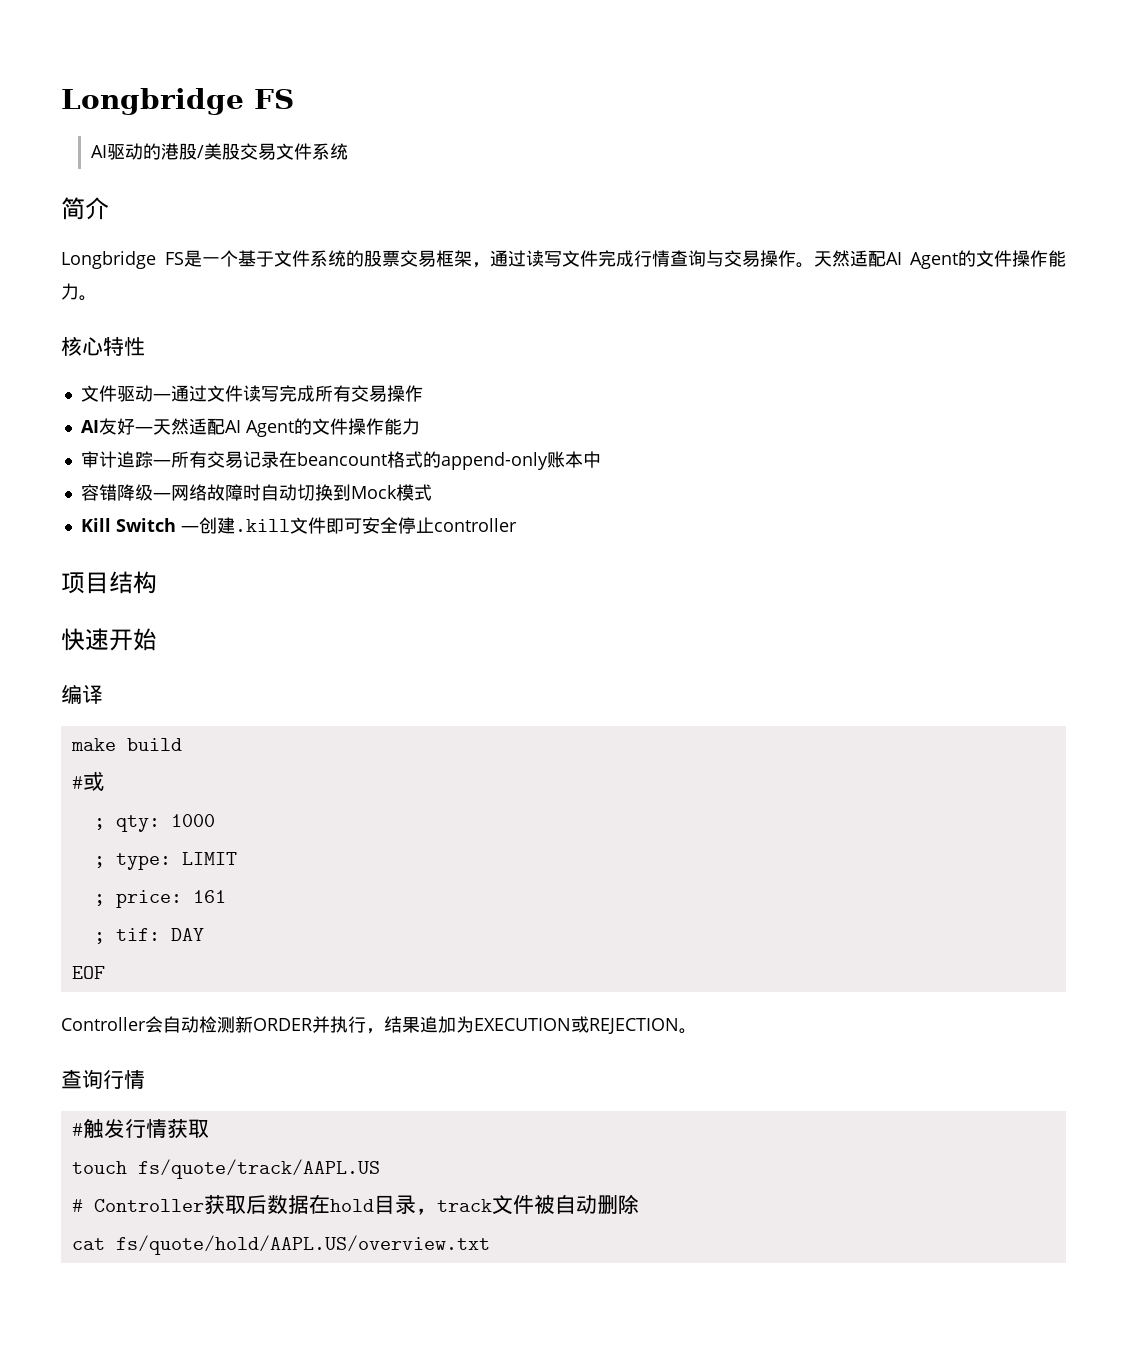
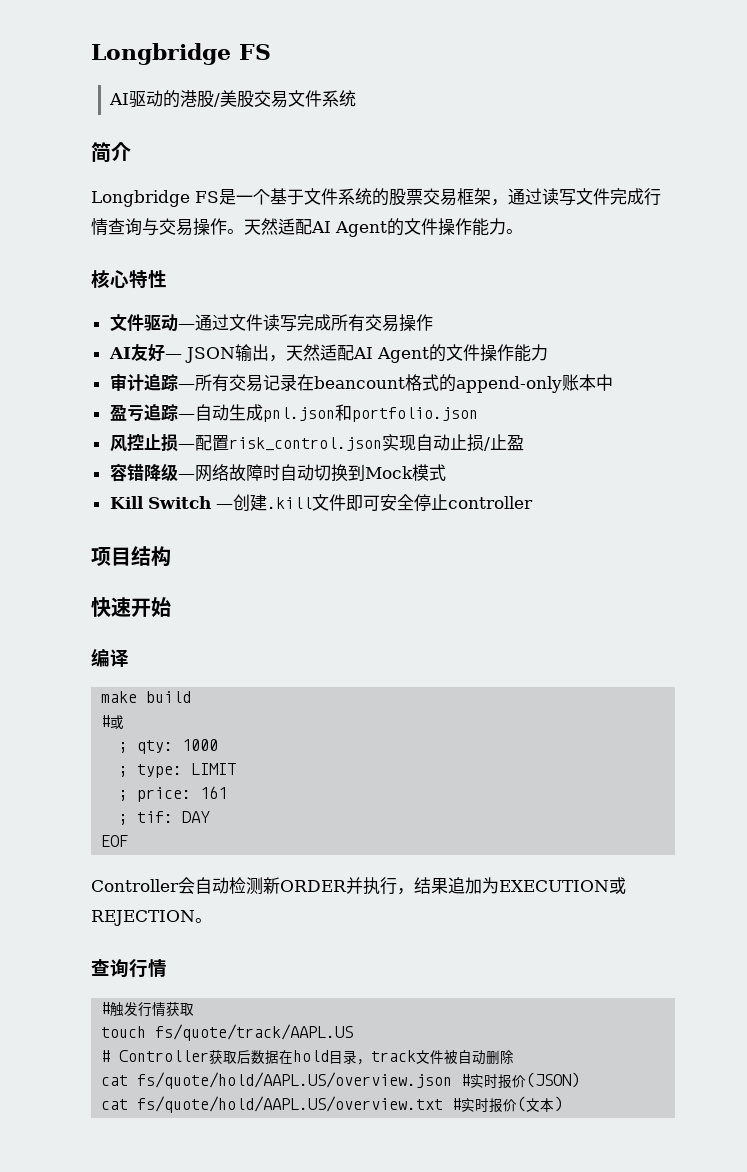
(153, 430) none -> [184,344,286,363] JSON输出，
(601, 459) none -> [109,404,478,422] [109,433,524,452] // 盈亏追踪—自动生成pnl.json和portfolio.json // 风控止损—配置risk_control.json实现自动止损/止盈
[115,1235,490,1255] fs/quote/hold/AAPL.US/overview.txt -> [137,1072,581,1089] [101,1096,564,1113] fs/quote/hold/AAPL.US/overview.json #实时报价(JSON) // cat fs/quote/hold/AAPL.US/overview.txt #实时报价(文本)

